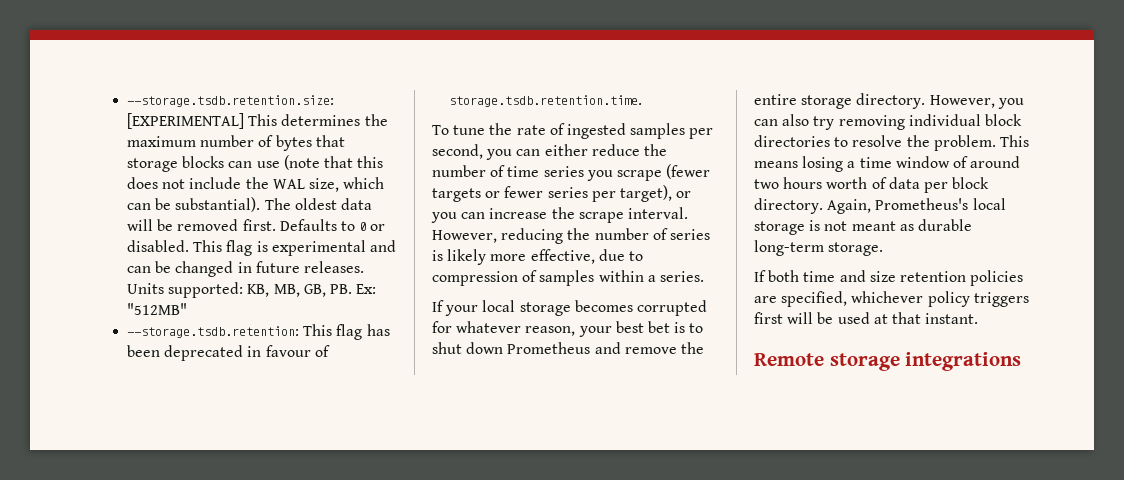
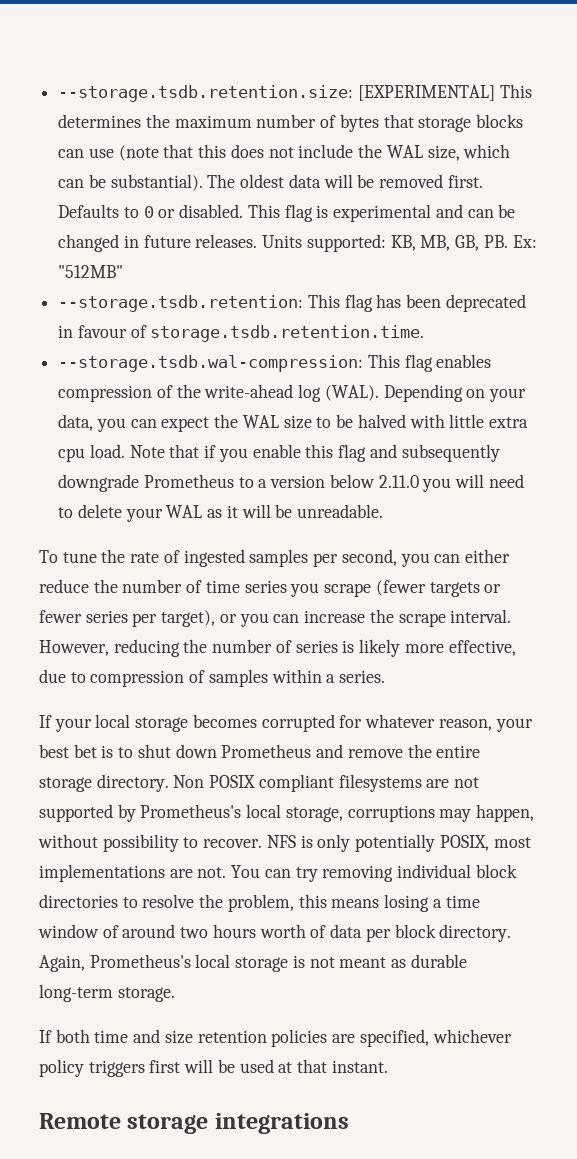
(643, 101) none -> [58,354,492,372] [58,384,527,402] [58,414,528,432] [58,444,500,462] [58,474,524,492] [58,504,384,522] // --storage.tsdb.wal-compression: This flag enables compression of the write-ahead log (WAL). Depending on your data, you can expect the WAL size to be halved with little extra cpu load. Note that if you enable this flag and subsequently downgrade Prometheus to a version below 2.11.0 you will need to delete your WAL as it will be unreadable.
[929,95,1024,109] [754,114,810,126] However, you can also -> [173,774,480,792] [39,804,535,822] [38,834,531,852] [39,864,291,882] Non POSIX compliant filesystems are not supported by Prometheus's local storage, corruptions may happen, without possibility to recover. NFS is only potentially POSIX, most implementations are not. You can
[933,135,1029,151] problem. This -> [227,894,327,912] problem, this

